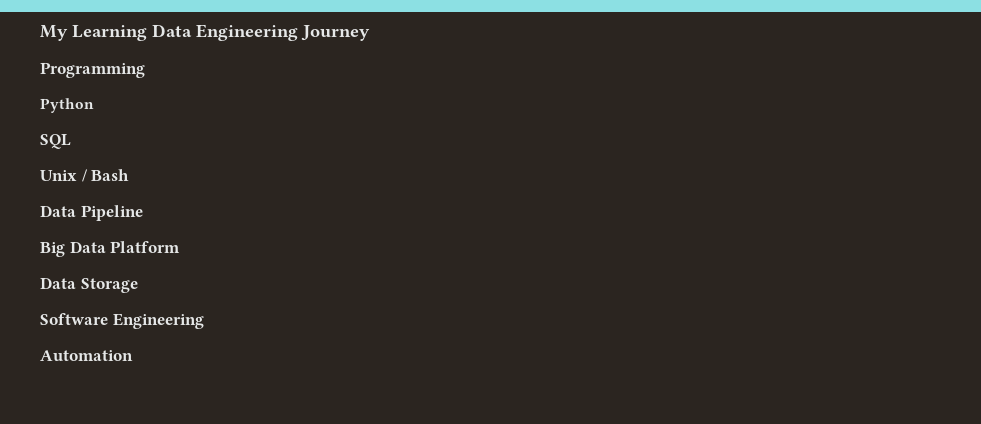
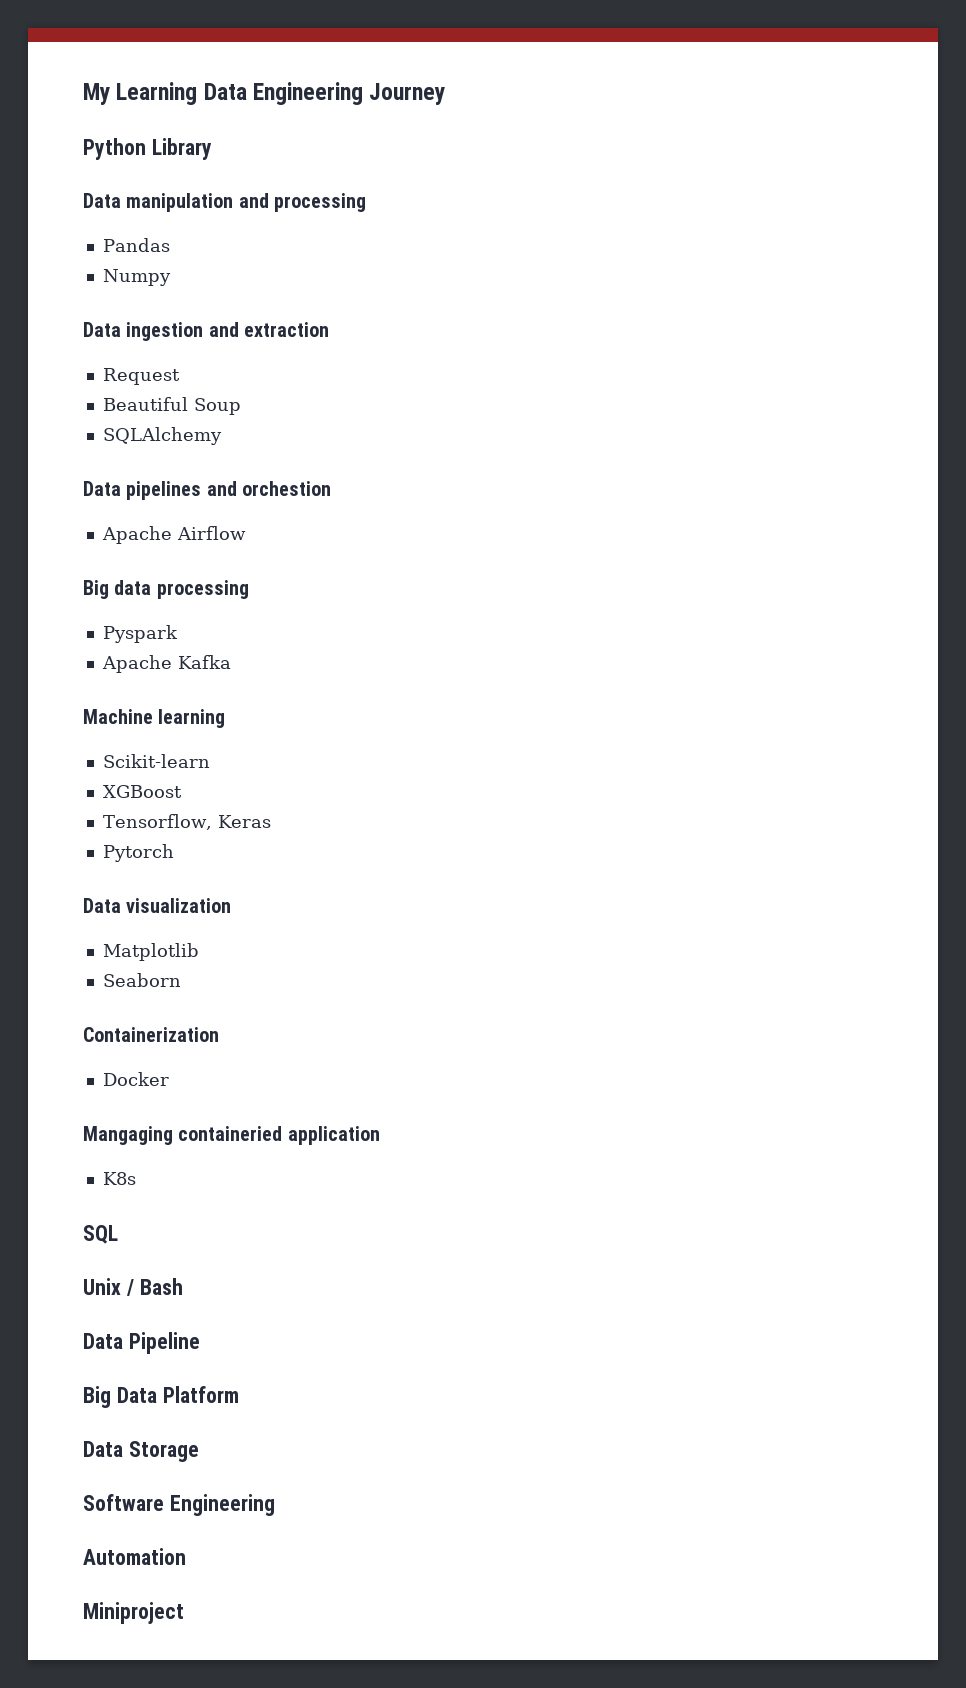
[40,62,145,78] [40,98,94,113] Programming // Python -> [83,138,212,160] [83,193,367,212] [102,238,170,252] [102,269,171,286] [83,322,330,341] [102,368,180,385] [102,397,241,415] [102,427,222,445] [83,481,332,500] [101,526,246,544] [83,580,249,599] [102,625,178,643] [101,655,231,673] [83,709,226,728] [102,754,210,768] [102,785,182,798] [102,814,271,830] [102,844,174,862] [83,898,232,913] [102,943,199,961] [102,973,181,987] [83,1027,219,1042] [102,1072,169,1086] [83,1126,380,1145] [102,1172,136,1185] Python Library // Data manipulation and processing // Pandas // Numpy // Data ingestion and extraction // Request // Beautiful Soup // SQLAlchemy // Data pipelines and orchestion // Apache Airflow // Big data processing // Pyspark // Apache Kafka // Machine learning // Scikit-learn // XGBoost // Tensorflow, Keras // Pytorch // Data visualization // Matplotlib // Seaborn // Containerization // Docker // Mangaging containeried application // K8s
(133, 355) none -> [83,1602,184,1624] // Miniproject

